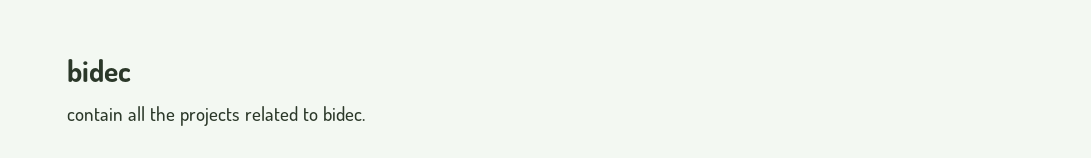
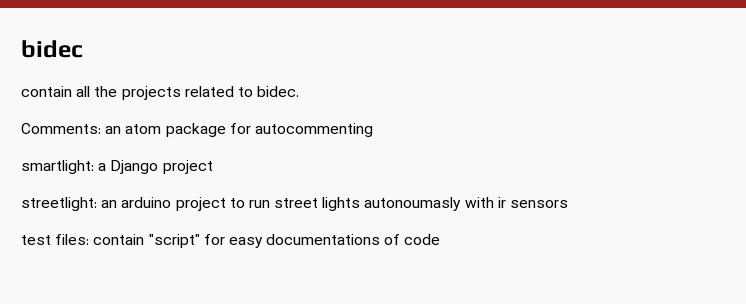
(365, 113) none -> [21,123,373,137] [21,160,213,174] [21,197,569,211] [21,234,441,248] // Comments: an atom package for autocommenting // smartlight: a Django project // streetlight: an arduino project to run street lights autonoumasly with ir sensors // test files: contain "script" for easy documentations of code

